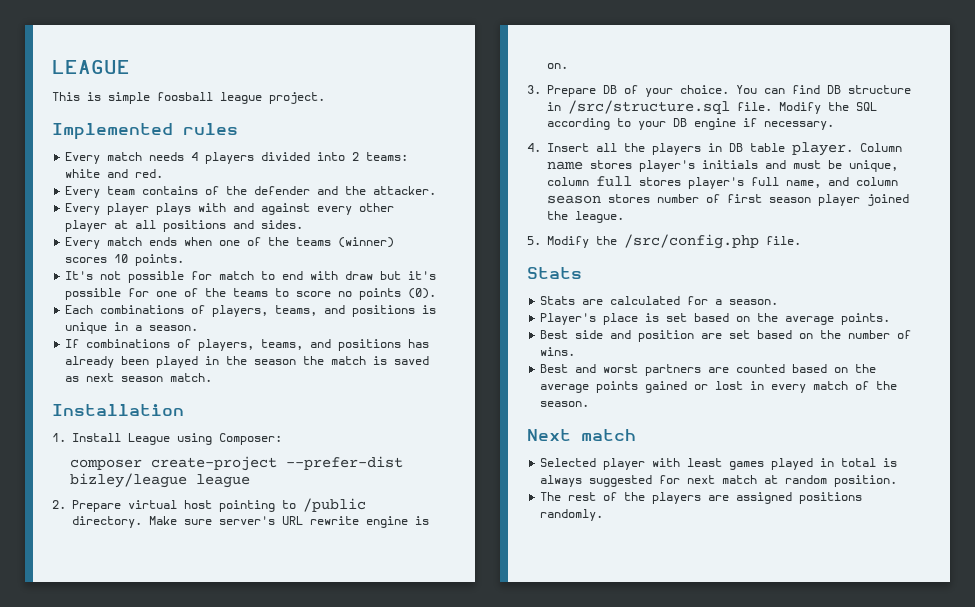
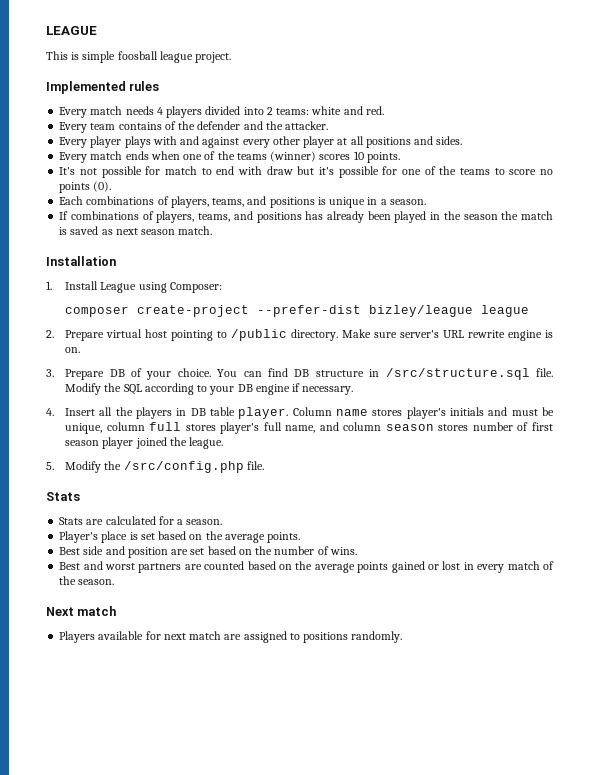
[540,458,898,470] [540,475,898,487] [540,492,702,504] Selected player with least games played in total is always suggested for next match at random position. // The rest of the players -> [59,631,222,643] Players available for next match
(793, 498) none -> [289,633,300,640] to

